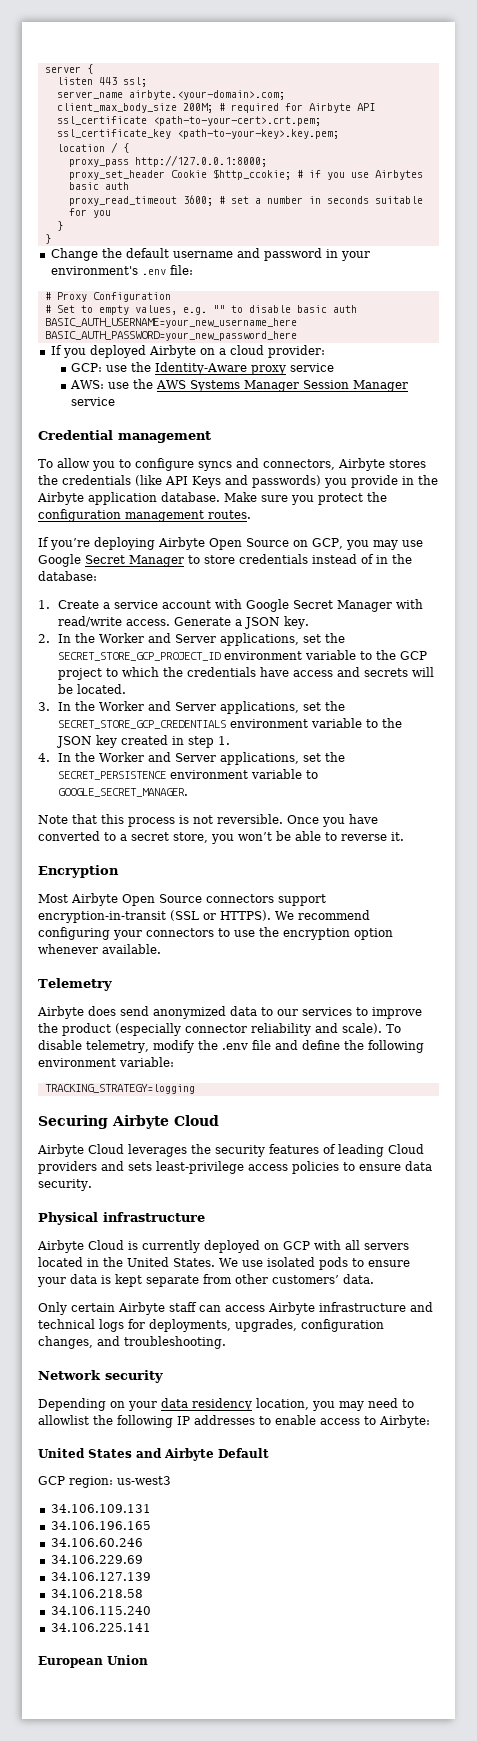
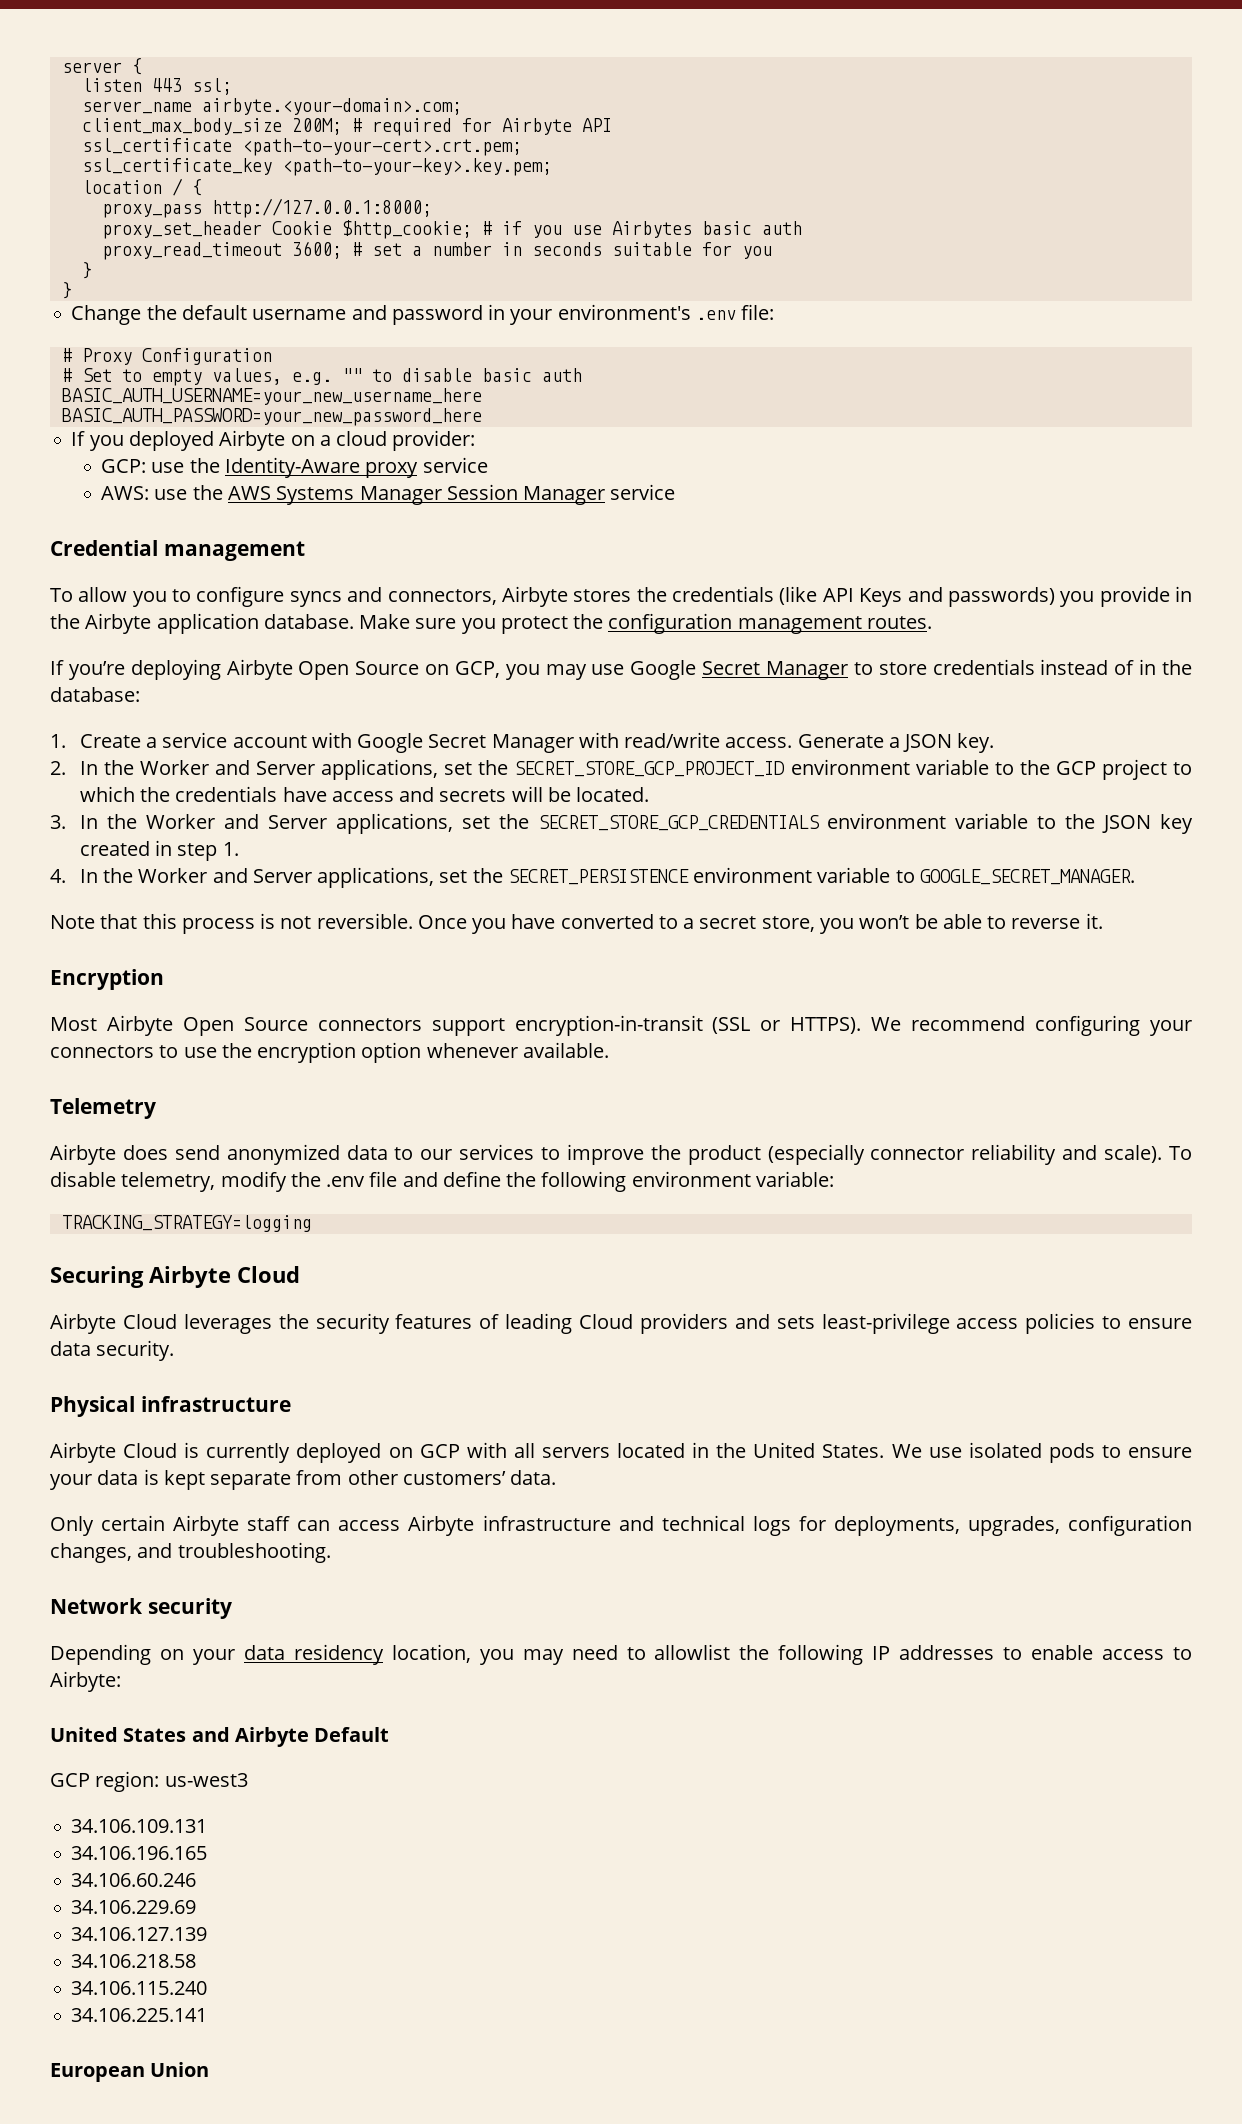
[212,169,291,180] $http_ccokie; -> [341,220,472,239] $http_cookie;

